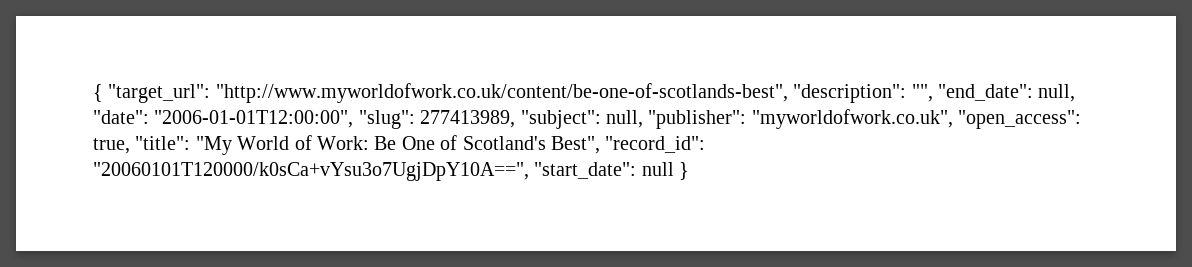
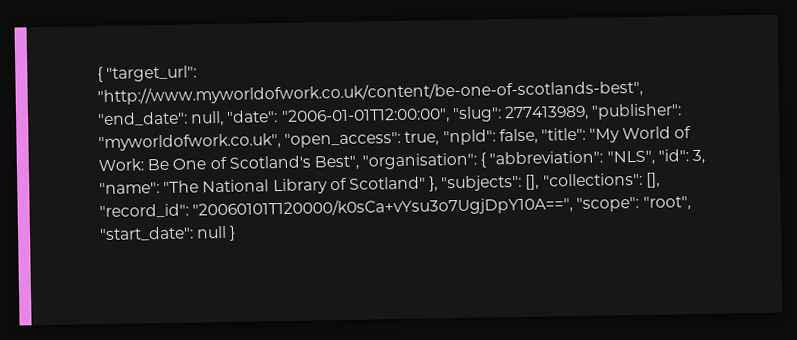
[793,84,933,103] "description": "", -> (643, 92) none
[520,110,643,129] "subject": null, -> (589, 113) none
(130, 146) none -> [442,128,538,146] "npld": false,
[605,136,706,153] [93,162,529,181] "record_id": "20060101T120000/k0sCa+vYsu3o7UgjDpY10A==", -> [362,149,706,170] [99,172,660,195] [99,196,691,219] "organisation": { "abbreviation": "NLS", "id": 3, "name": "The National Library of Scotland" }, "subjects": [], "collections": [], "record_id": "20060101T120000/k0sCa+vYsu3o7UgjDpY10A==", "scope": "root",

